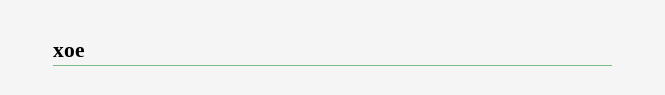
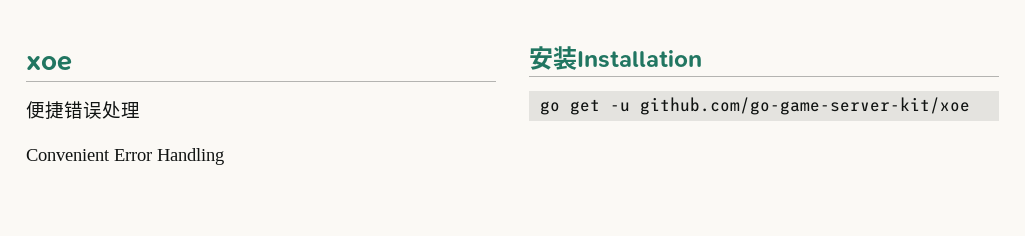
(85, 52) none -> [26,101,140,120] [26,148,224,165] [529,46,702,70] [540,97,971,115] // 便捷错误处理 // Convenient Error Handling // 安装Installation // go get -u github.com/go-game-server-kit/xoe

